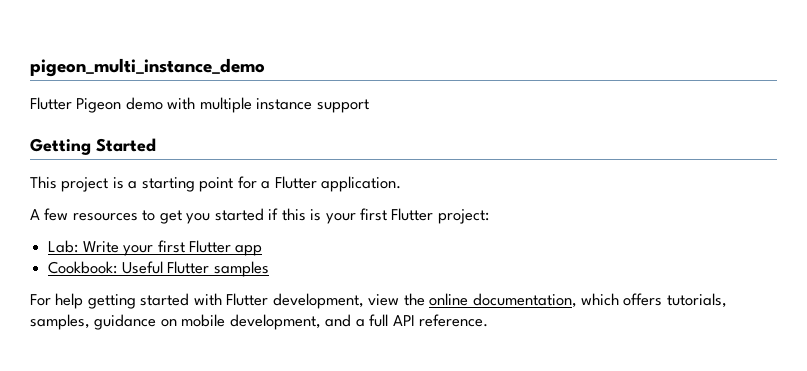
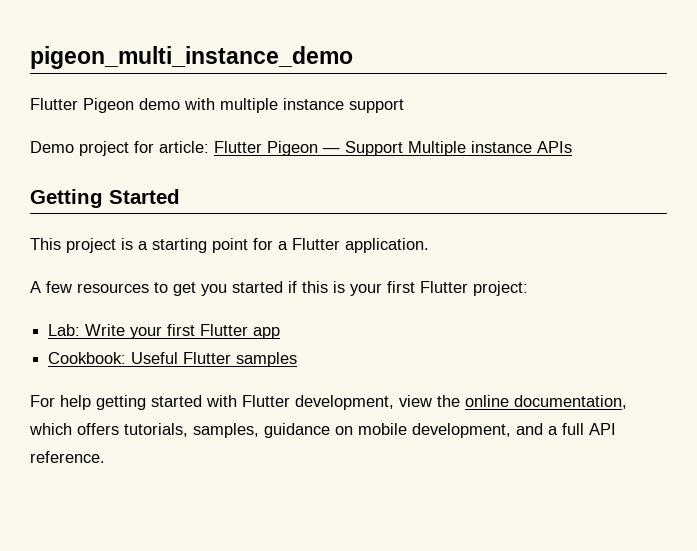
(369, 106) none -> [30,141,572,156] // Demo project for article: Flutter Pigeon — Support Multiple instance APIs

